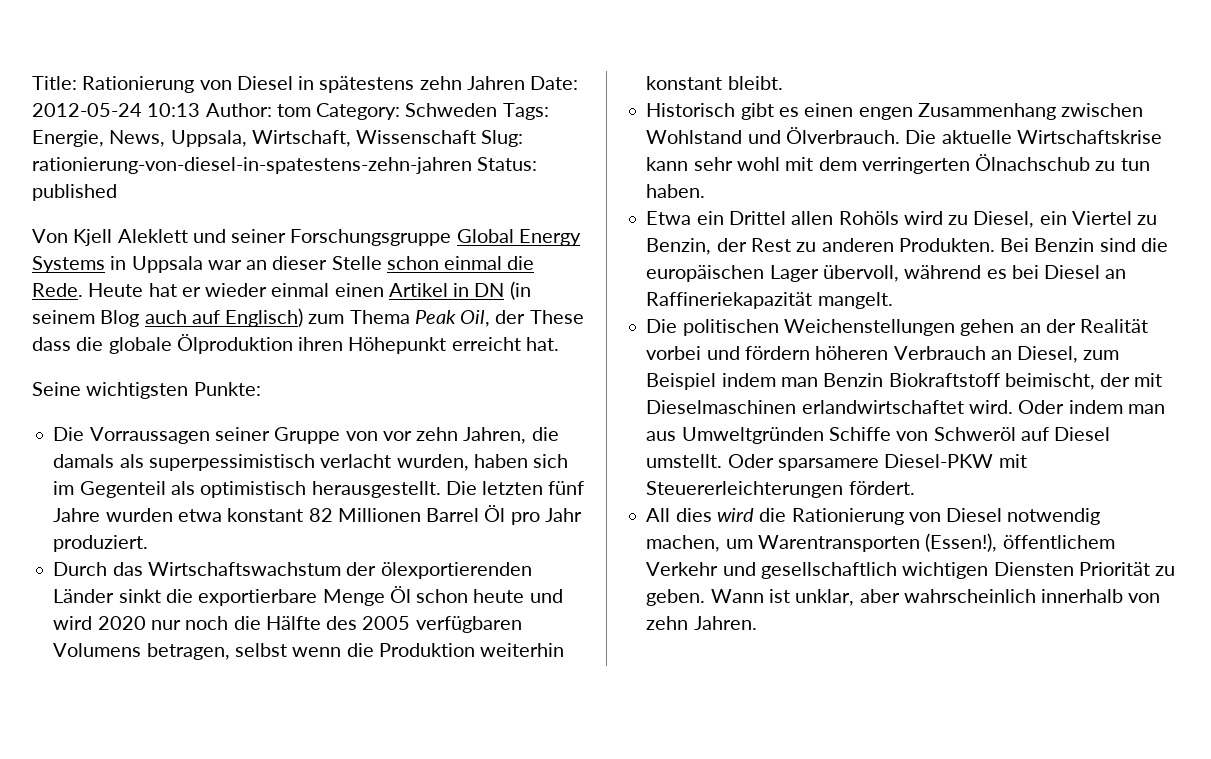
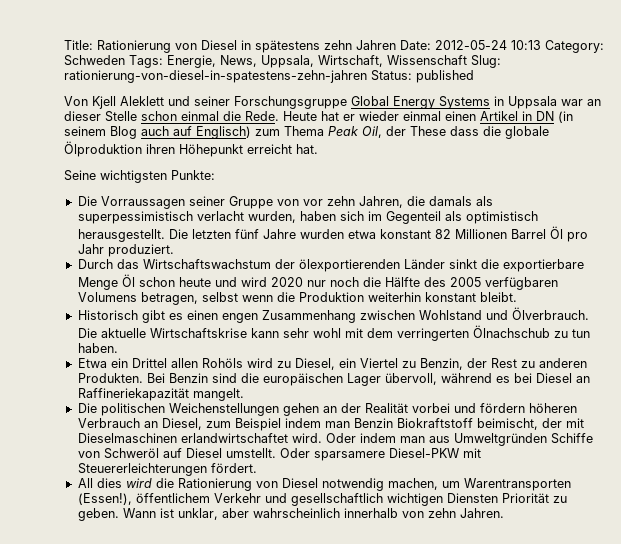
[205,103,311,117] Author: tom -> (541, 45) none

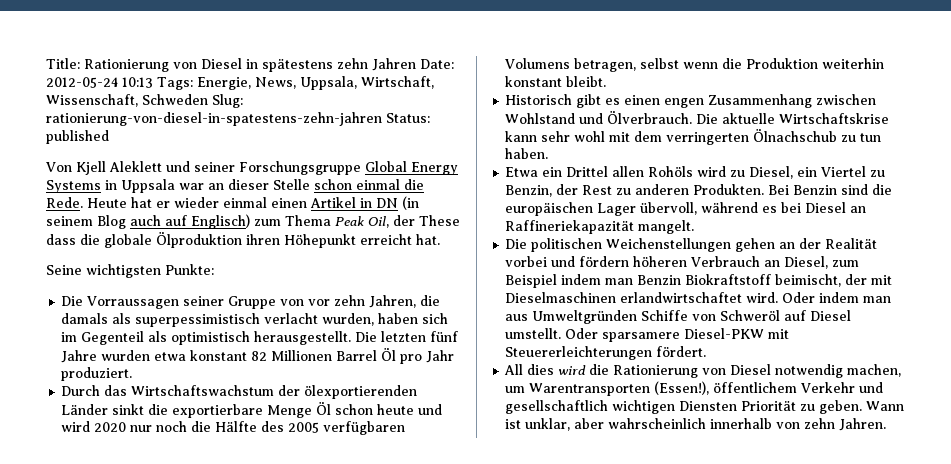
[545,40,604,53] [64,55,125,66] Category: Schweden -> (153, 82) none
[387,55,467,65] Wissenschaft -> [46,94,208,107] Wissenschaft, Schweden

